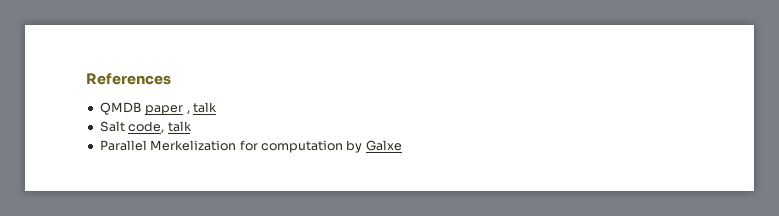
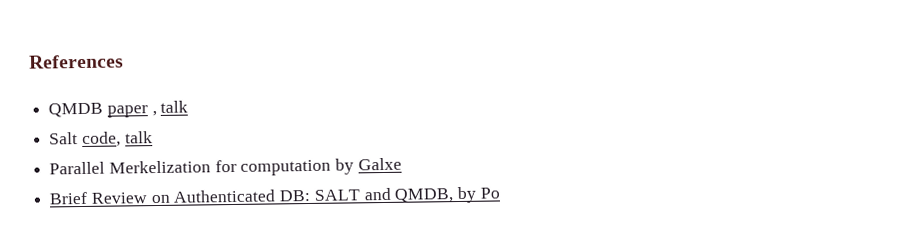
(402, 145) none -> [49,186,500,205] // Brief Review on Authenticated DB: SALT and QMDB, by Po

